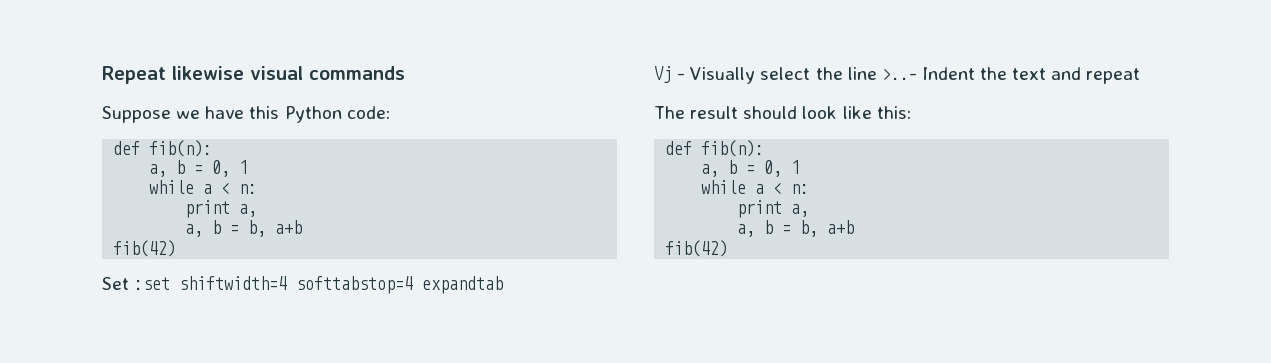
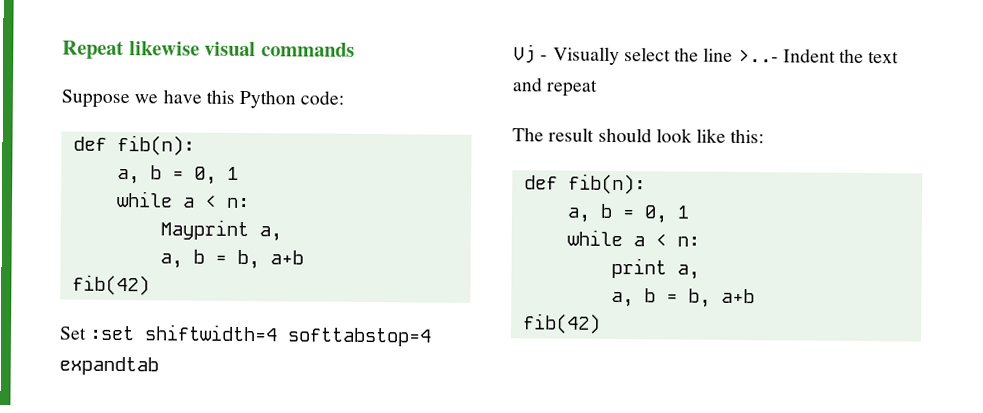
[185,200,231,218] print -> [159,219,249,241] Mayprint

